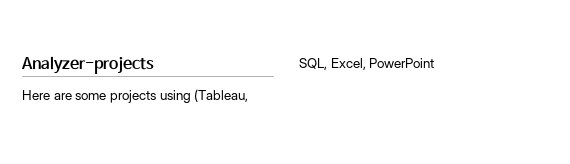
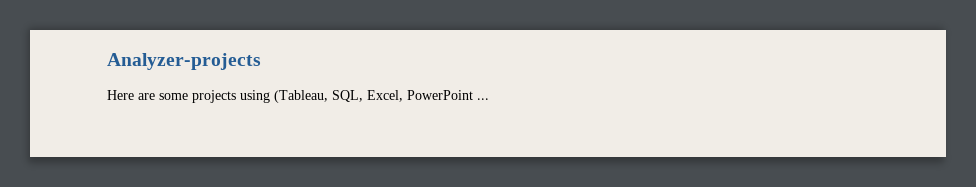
(435, 63) none -> [477,98,489,100] ...

